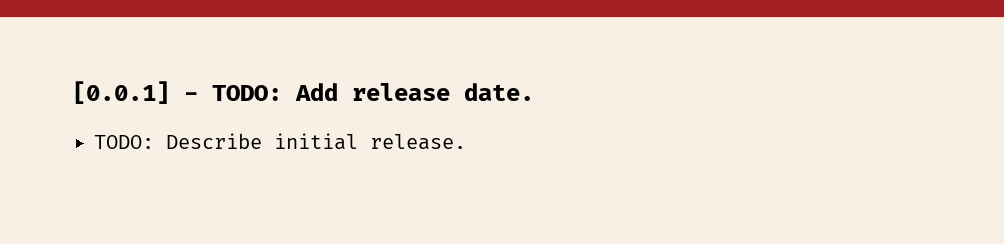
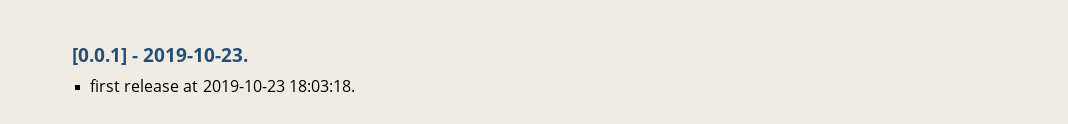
[212,83,534,101] [94,133,466,150] TODO: Add release date. // TODO: Describe initial release. -> [143,48,248,62] [89,79,355,92] 2019-10-23. // first release at 2019-10-23 18:03:18.

